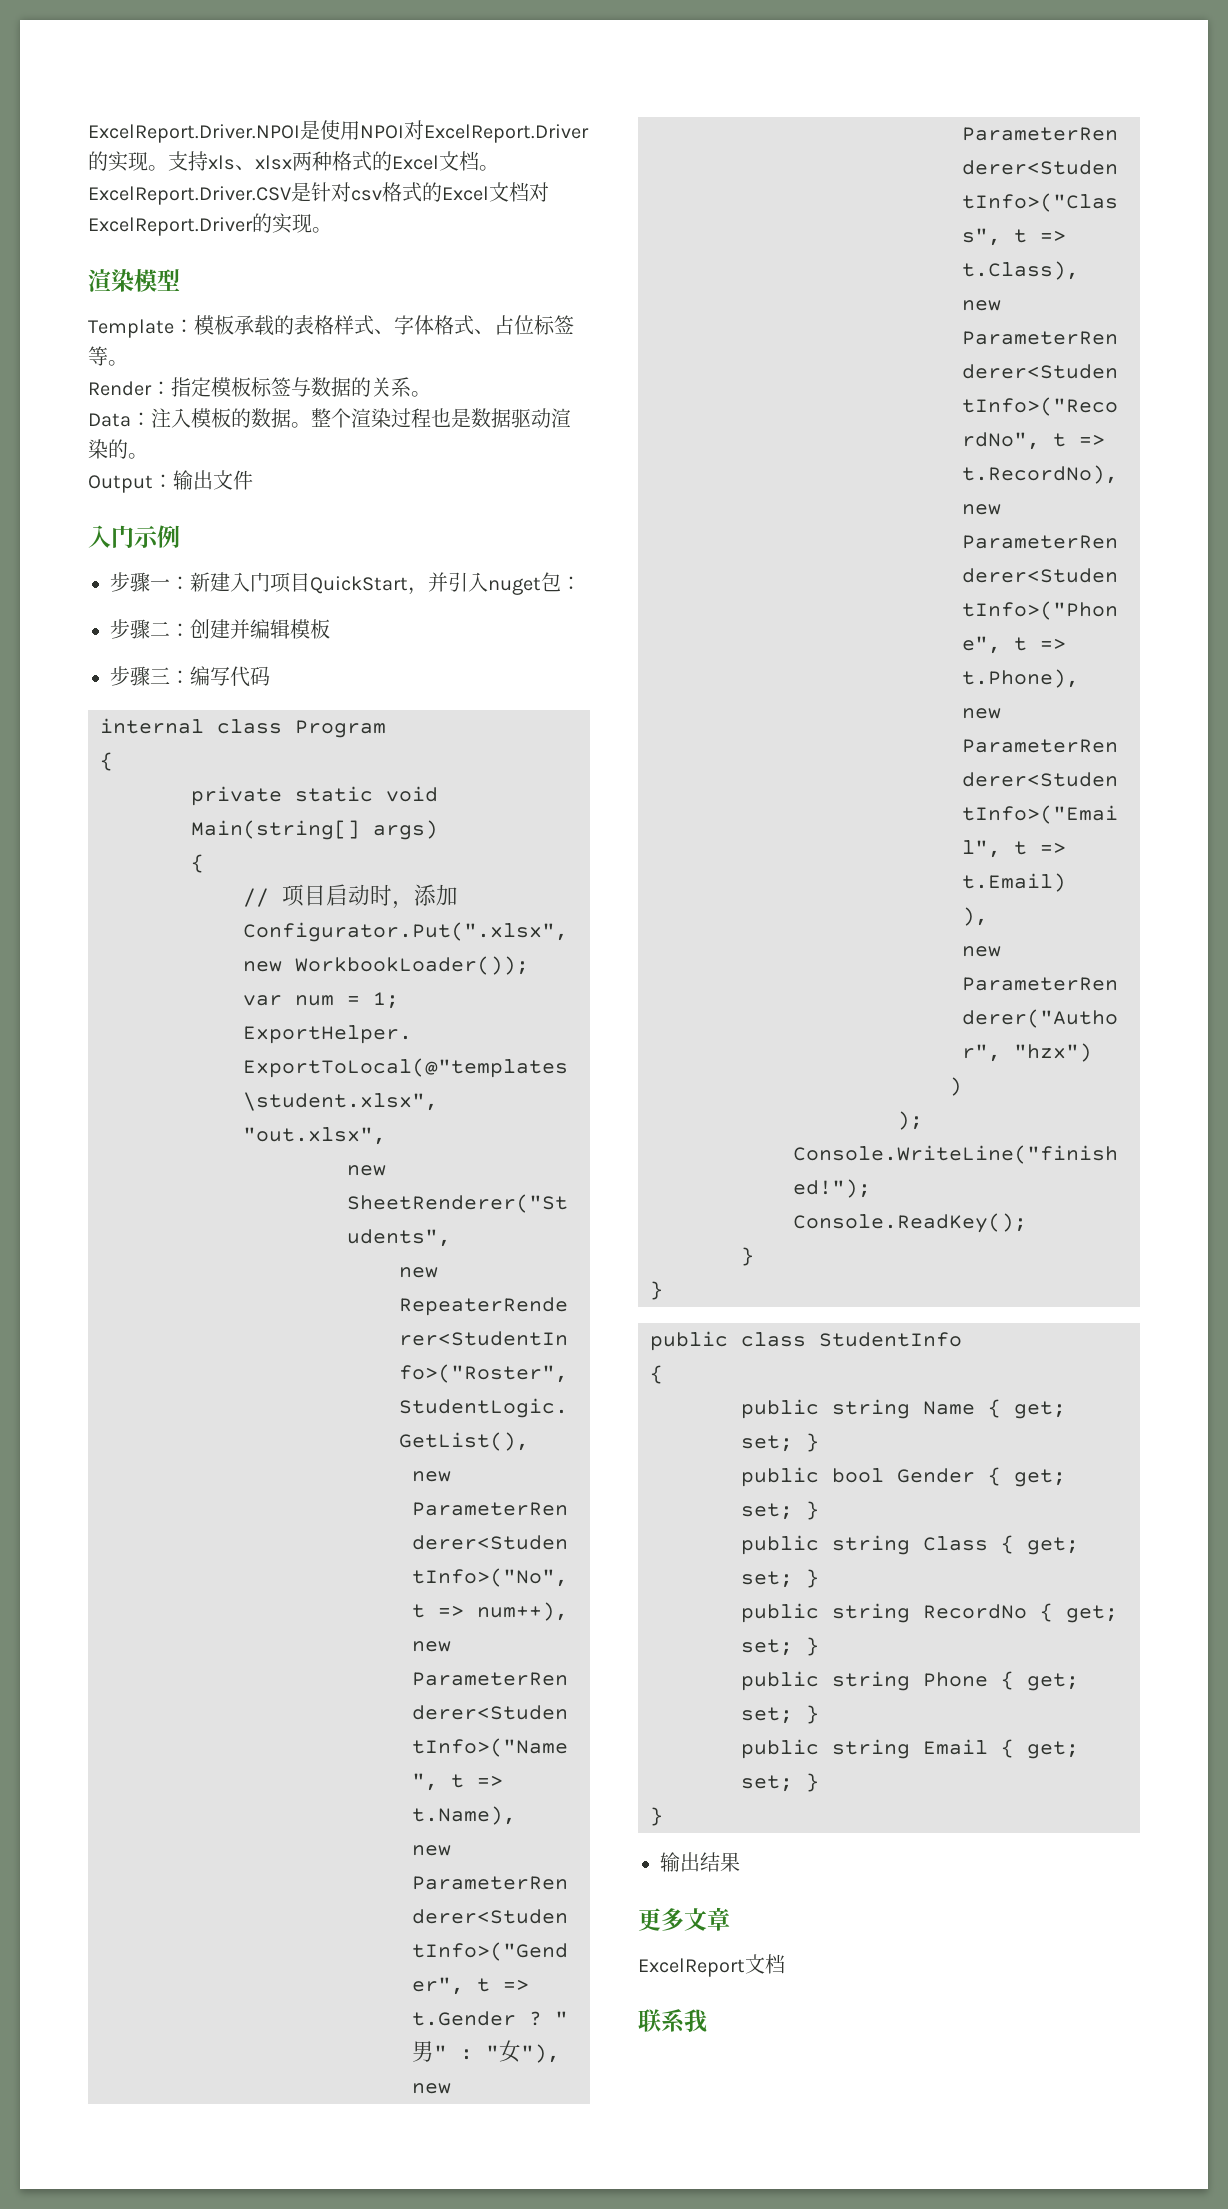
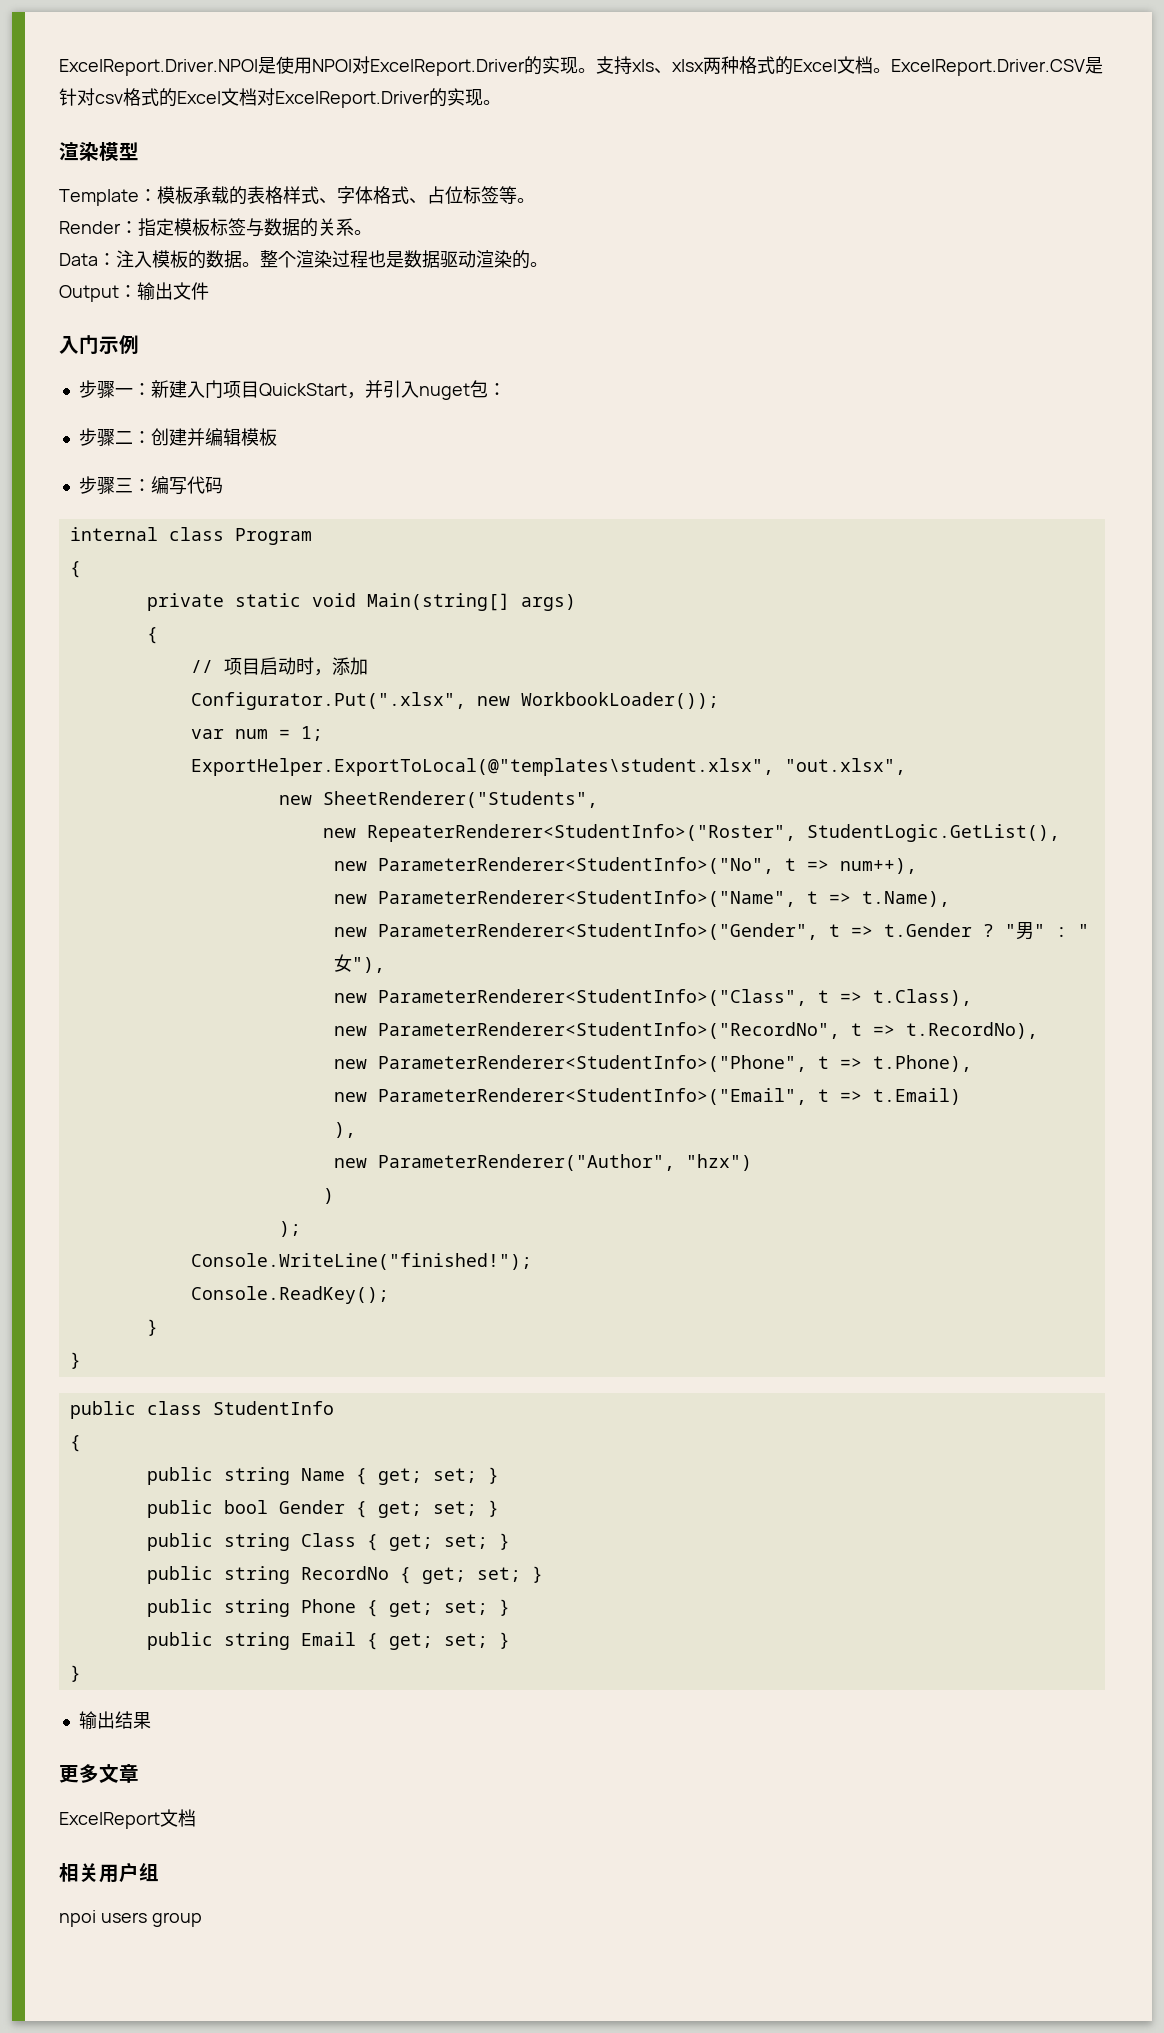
[638,2009,707,2033] 联系我 -> [59,1862,159,1883] [59,1910,202,1927] 相关用户组 // npoi users group

